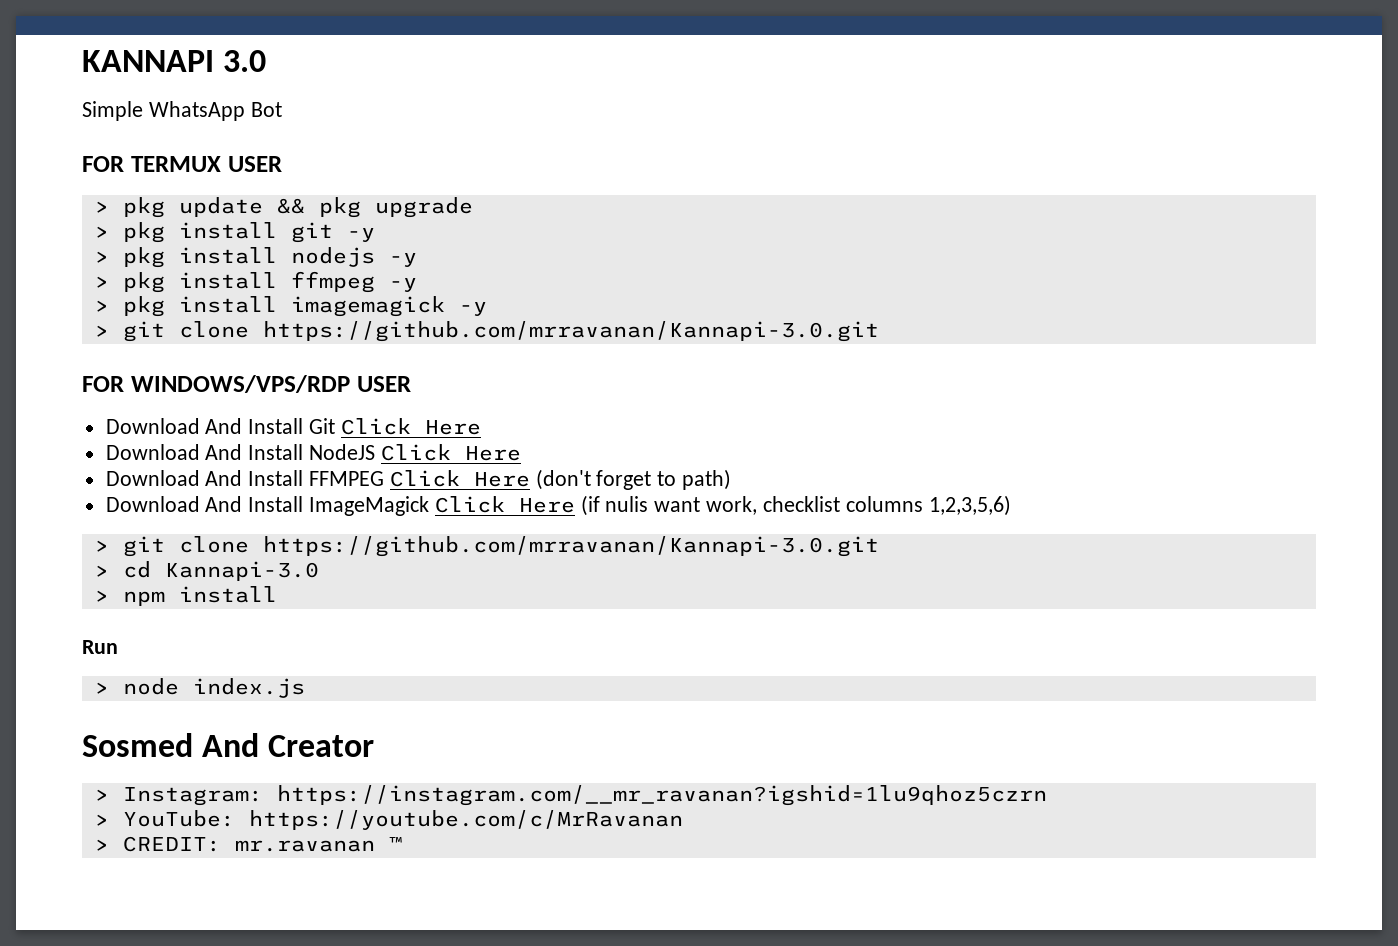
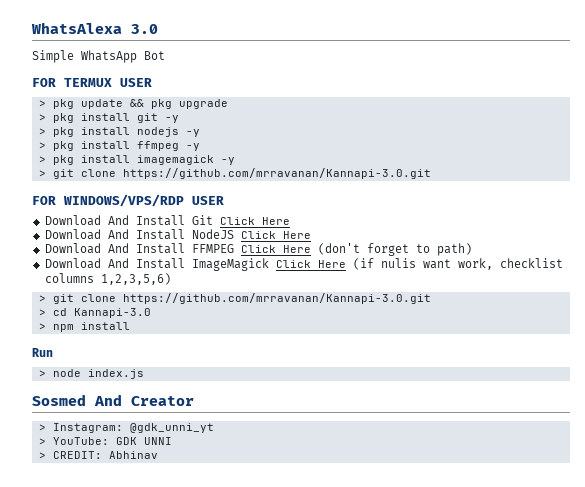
[82,50,214,72] KANNAPI -> [31,22,122,34] WhatsAlexa
[276,785,1047,806] https://instagram.com/__mr_ravanan?igshid=1lu9qhoz5czrn -> [129,423,214,433] @gdk_unni_yt
[248,810,683,830] https://youtube.com/c/MrRavanan -> [115,437,172,445] GDK UNNI
[234,837,403,852] mr.ravanan ™ -> [108,451,158,459] Abhinav

